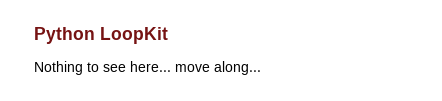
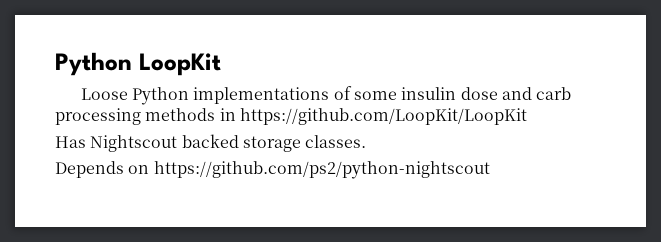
[34,61,261,75] Nothing to see here... move along... -> [80,86,572,105] [55,108,527,125] [55,134,367,152] [55,161,490,179] Loose Python implementations of some insulin dose and carb processing methods in https://github.com/LoopKit/LoopKit // Has Nightscout backed storage classes. // Depends on https://github.com/ps2/python-nightscout

